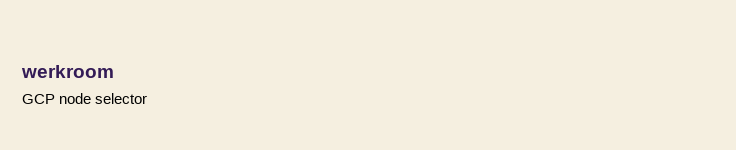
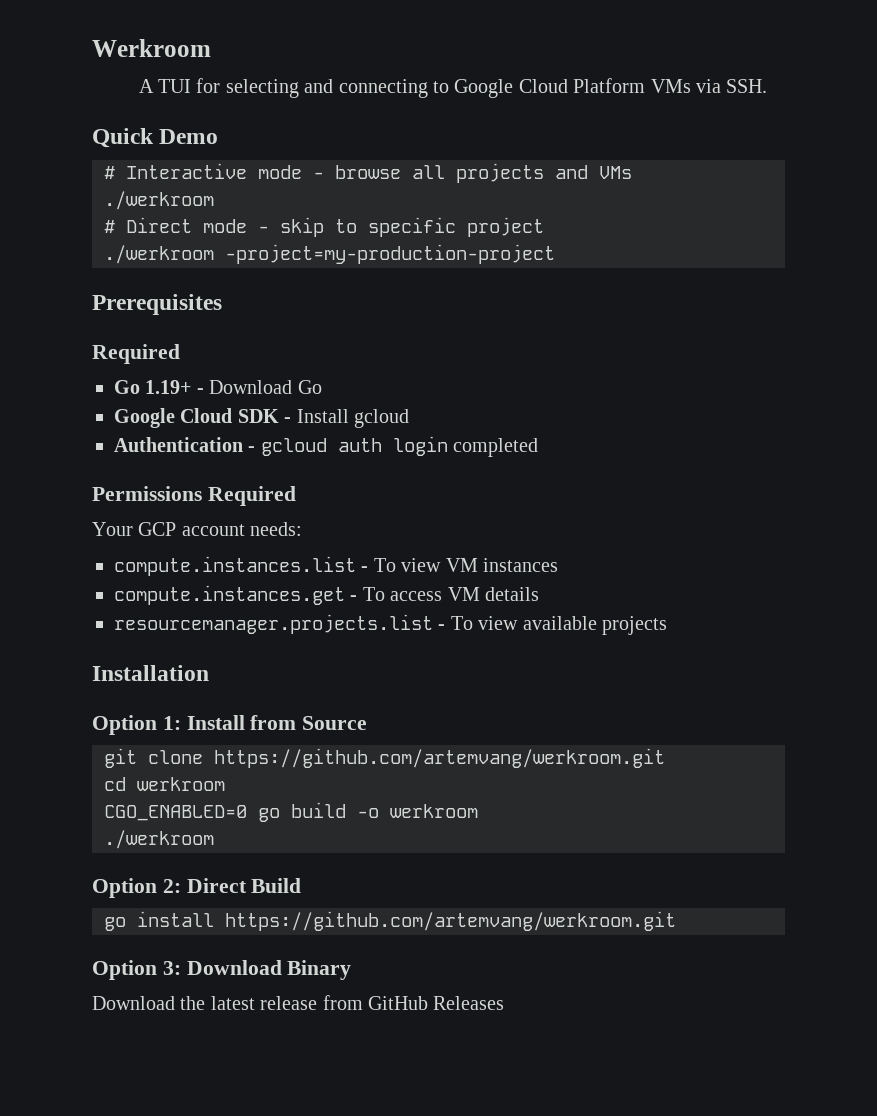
[21,65,114,78] [22,93,148,104] werkroom // GCP node selector -> [92,39,211,57] [138,78,768,98] [92,128,219,148] [104,163,632,183] [104,191,214,210] [104,217,544,237] [104,244,555,264] [92,294,222,315] [92,344,180,364] [114,380,322,394] [114,408,409,428] [114,436,539,457] [92,486,296,506] [92,522,303,536] [114,556,558,576] [114,585,539,605] [114,614,667,635] [92,665,209,681] [92,715,368,735] [104,748,665,768] [104,777,225,791] [104,802,478,822] [104,830,214,849] [92,878,302,898] [104,911,676,931] [92,960,352,980] [92,995,505,1010] Werkroom // A TUI for selecting and connecting to Google Cloud Platform VMs via SSH. // Quick Demo // # Interactive mode - browse all projects and VMs // ./werkroom // # Direct mode - skip to specific project // ./werkroom -project=my-production-project // Prerequisites // Required // Go 1.19+ - Download Go // Google Cloud SDK - Install gcloud // Authentication - gcloud auth login completed // Permissions Required // Your GCP account needs: // compute.instances.list - To view VM instances // compute.instances.get - To access VM details // resourcemanager.projects.list - To view available projects // Installation // Option 1: Install from Source // git clone https://github.com/artemvang/werkroom.git // cd werkroom // CGO_ENABLED=0 go build -o werkroom // ./werkroom // Option 2: Direct Build // go install https://github.com/artemvang/werkroom.git // Option 3: Download Binary // Download the latest release from GitHub Releases

